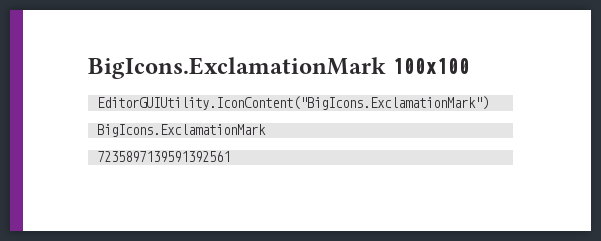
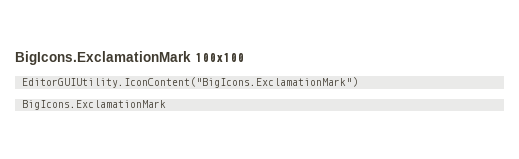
[97,151,231,162] // 7235897139591392561 -> (166, 105) none

